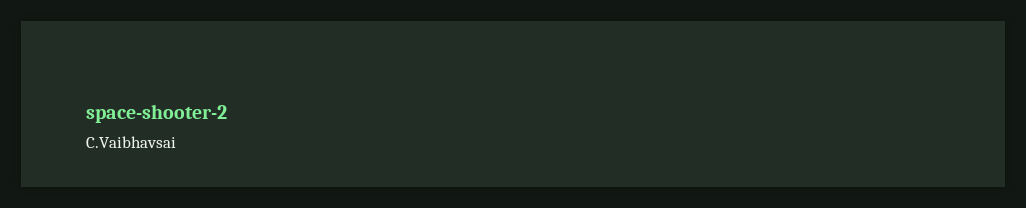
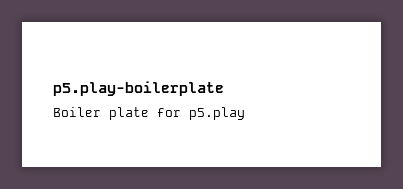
[86,104,227,123] [86,136,176,148] space-shooter-2 // C.Vaibhavsai -> [53,81,224,96] [53,107,245,120] p5.play-boilerplate // Boiler plate for p5.play

